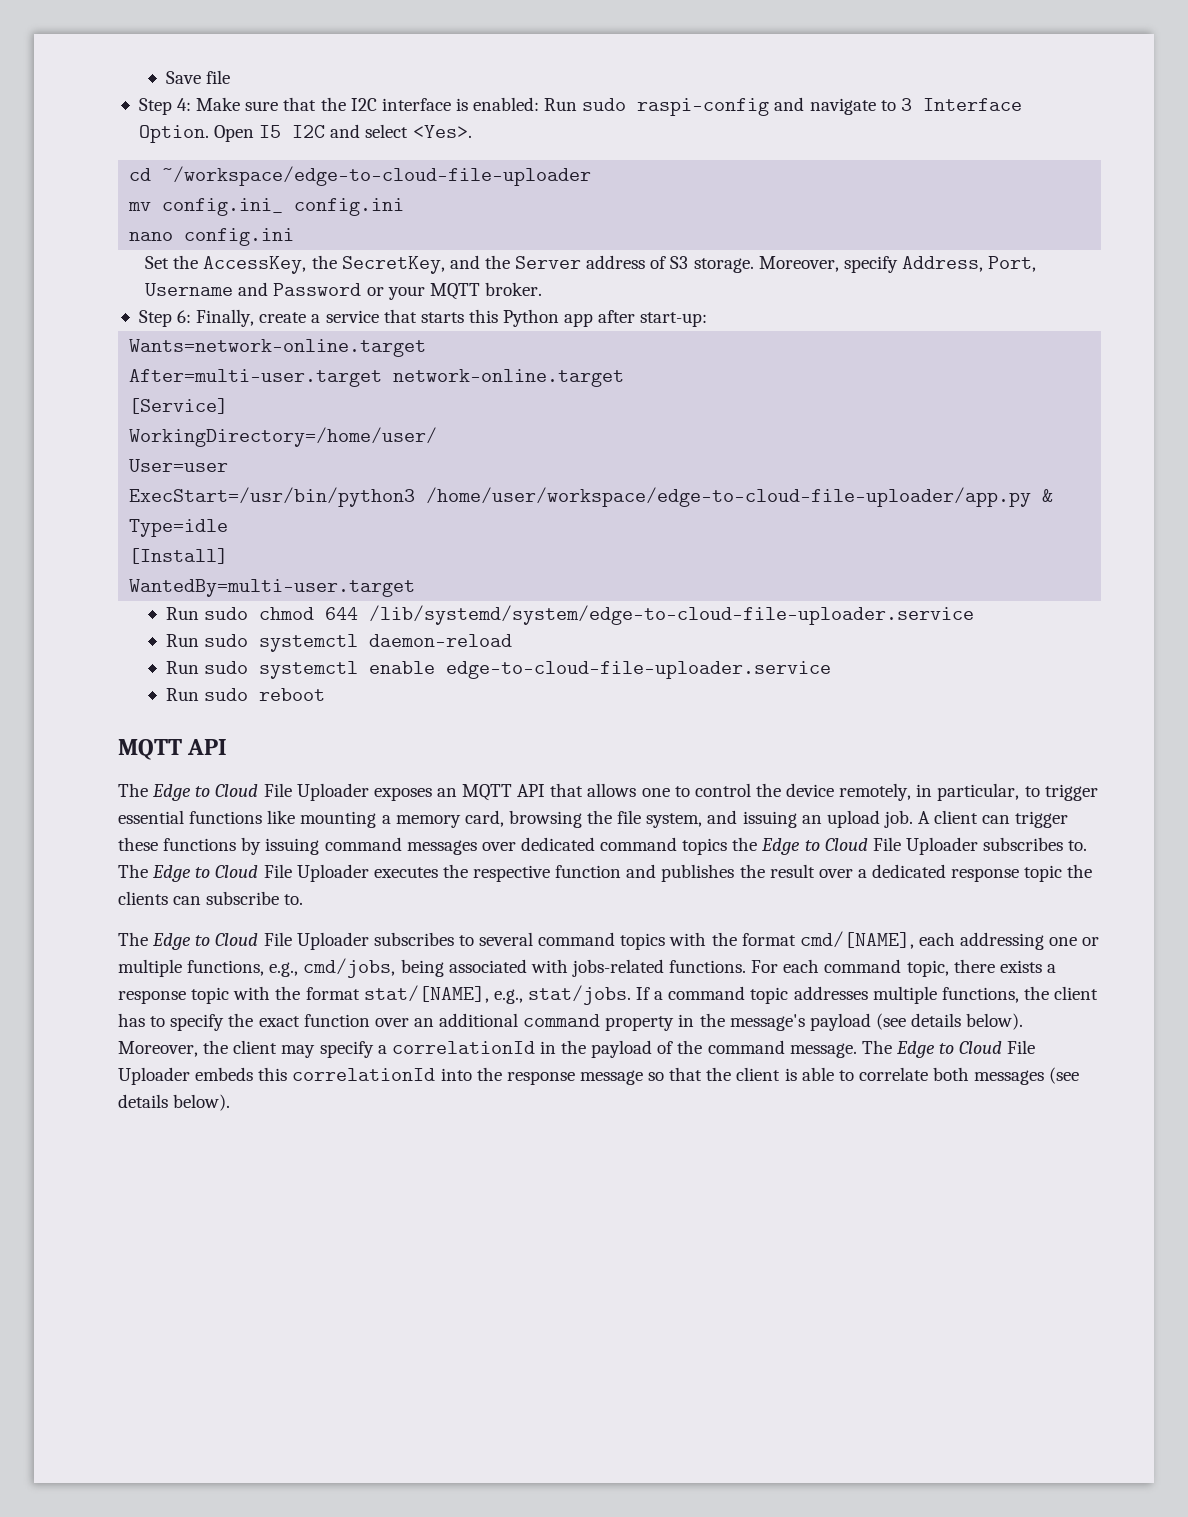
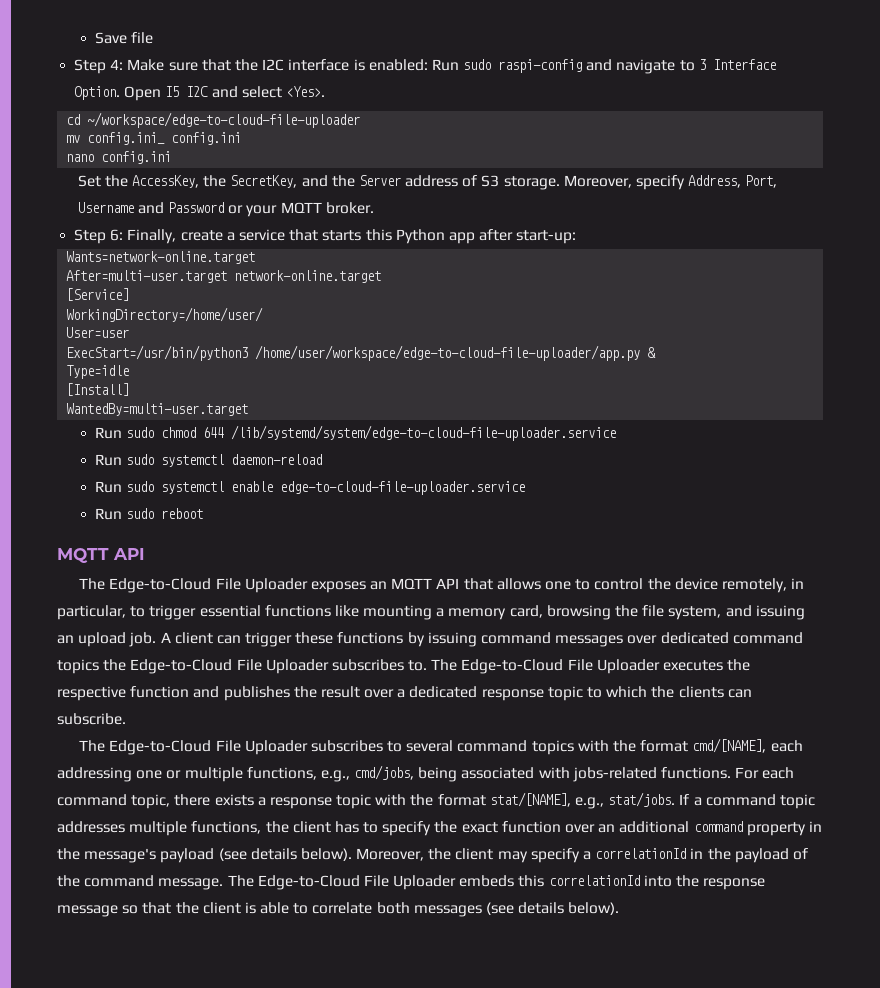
[152,784,259,801] Edge to Cloud -> [109,578,212,593] Edge-to-Cloud
[761,838,868,855] Edge to Cloud -> [130,659,233,674] Edge-to-Cloud
[152,865,259,882] Edge to Cloud -> [461,659,564,674] Edge-to-Cloud
(1063, 873) none -> [587,686,648,698] to which
[206,891,304,905] [118,932,259,950] subscribe to. // The Edge to Cloud -> [57,713,126,725] [79,740,212,755] subscribe. // The Edge-to-Cloud
[895,1041,1003,1058] Edge to Cloud -> [257,875,360,890] Edge-to-Cloud

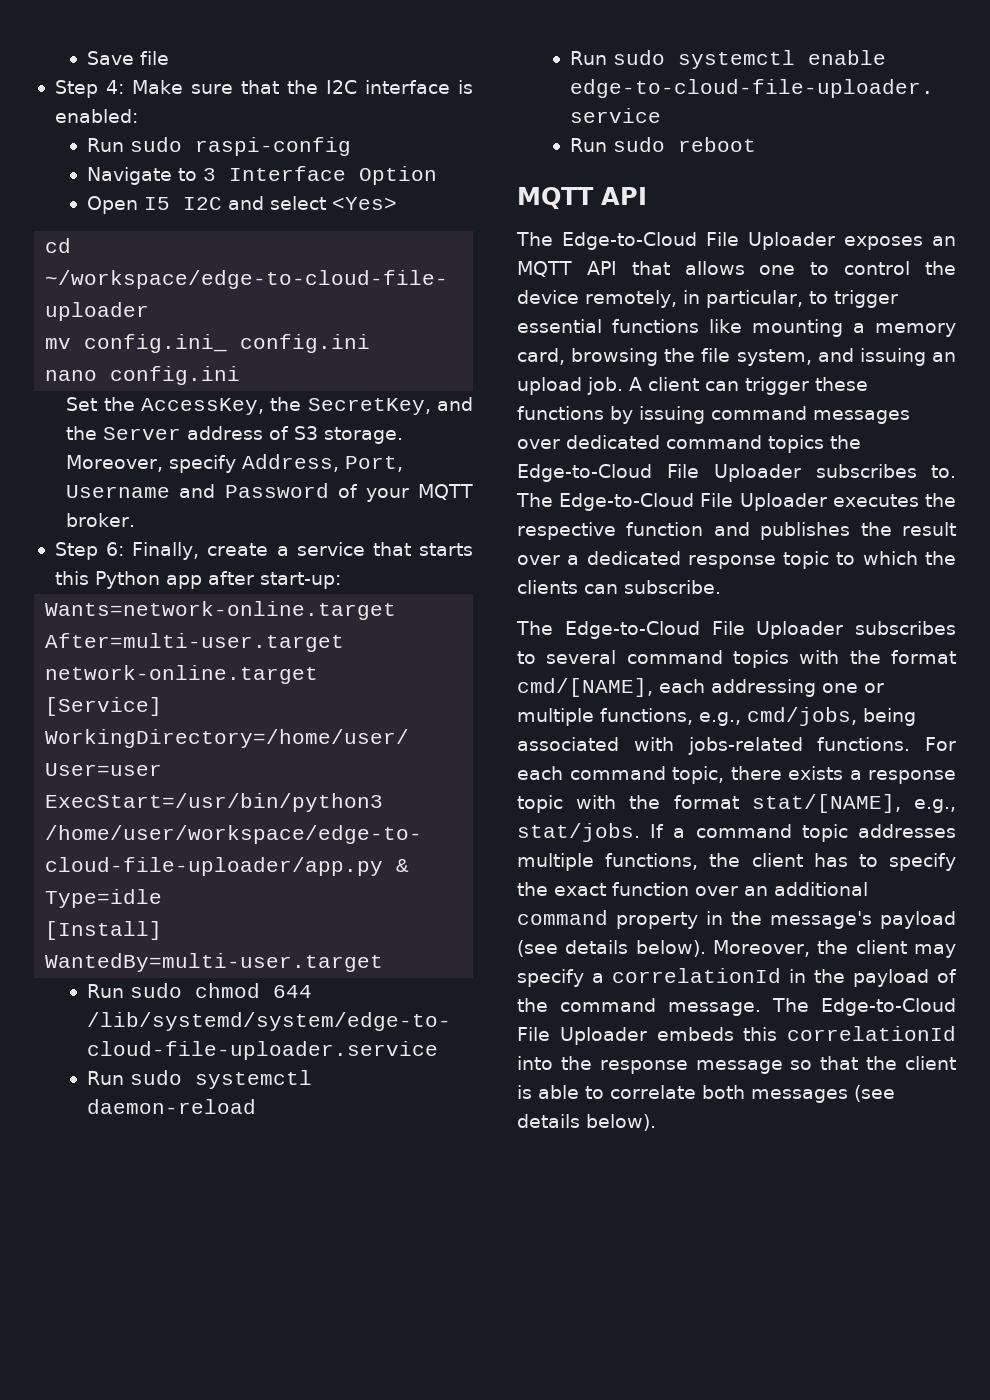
(428, 65) none -> (138, 116) //
[586,59,676,74] and navigate -> [87,167,173,185] // Navigate
[74,86,121,100] Option. -> [359,166,438,185] Option //
[285,86,325,97] <Yes>. -> [332,197,398,210] <Yes>
[228,205,244,214] or -> [337,484,358,498] of

